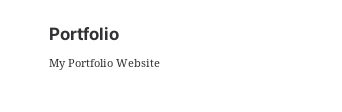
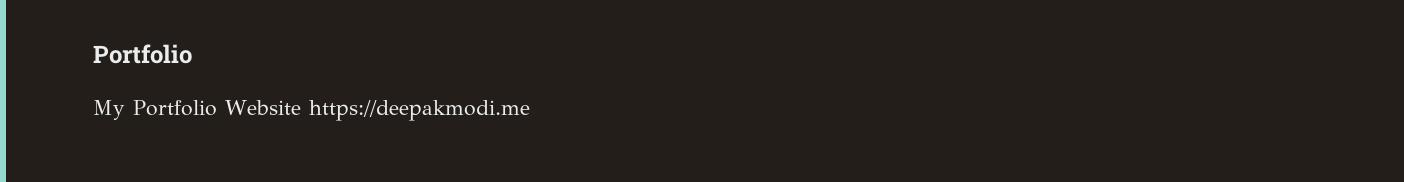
(160, 63) none -> [308,100,530,121] https://deepakmodi.me

